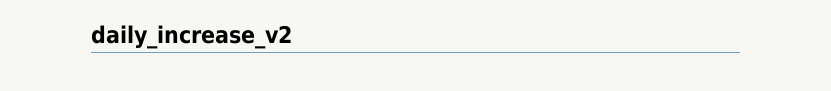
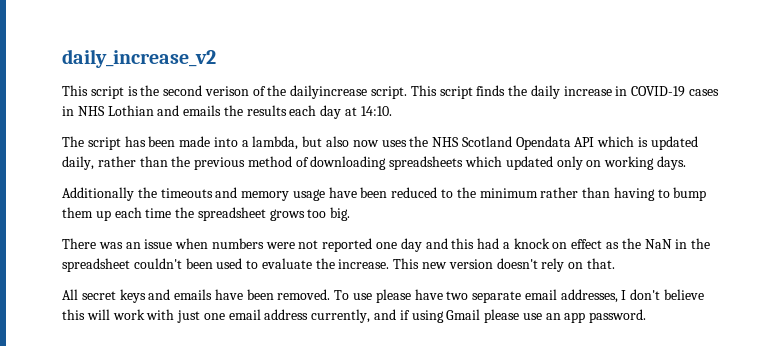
(292, 37) none -> [62,85,720,99] [62,105,392,119] [62,136,698,150] [62,156,686,170] [62,187,707,201] [62,207,351,221] [62,238,711,252] [62,258,615,272] [62,289,705,303] [62,309,647,323] // This script is the second verison of the dailyincrease script. This script finds the daily increase in COVID-19 cases in NHS Lothian and emails the results each day at 14:10. // The script has been made into a lambda, but also now uses the NHS Scotland Opendata API which is updated daily, rather than the previous method of downloading spreadsheets which updated only on working days. // Additionally the timeouts and memory usage have been reduced to the minimum rather than having to bump them up each time the spreadsheet grows too big. // There was an issue when numbers were not reported one day and this had a knock on effect as the NaN in the spreadsheet couldn't been used to evaluate the increase. This new version doesn't rely on that. // All secret keys and emails have been removed. To use please have two separate email addresses, I don't believe this will work with just one email address currently, and if using Gmail please use an app password.

